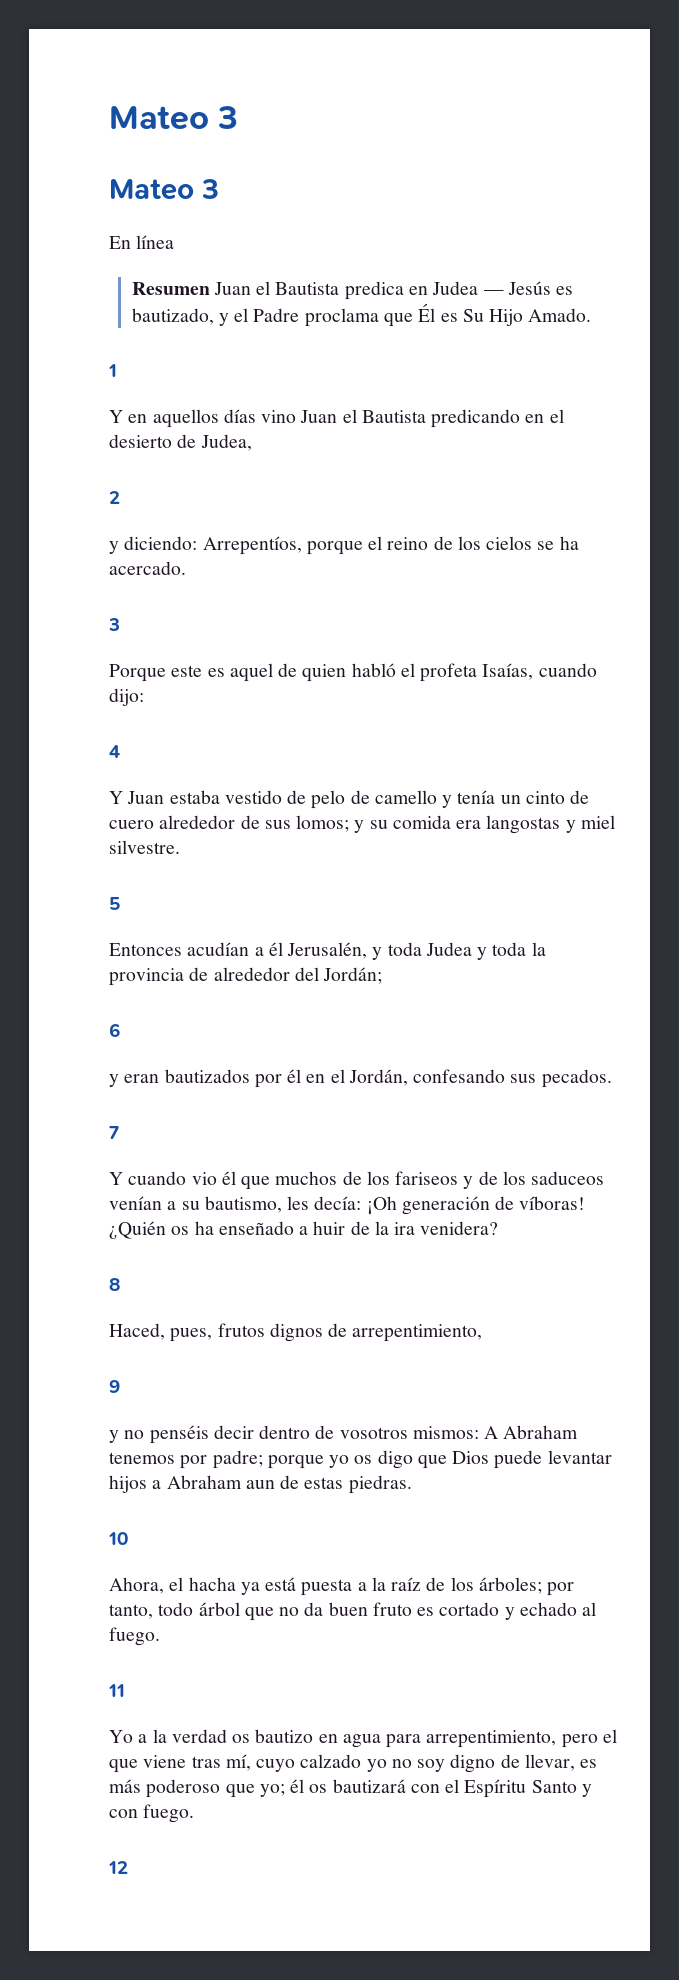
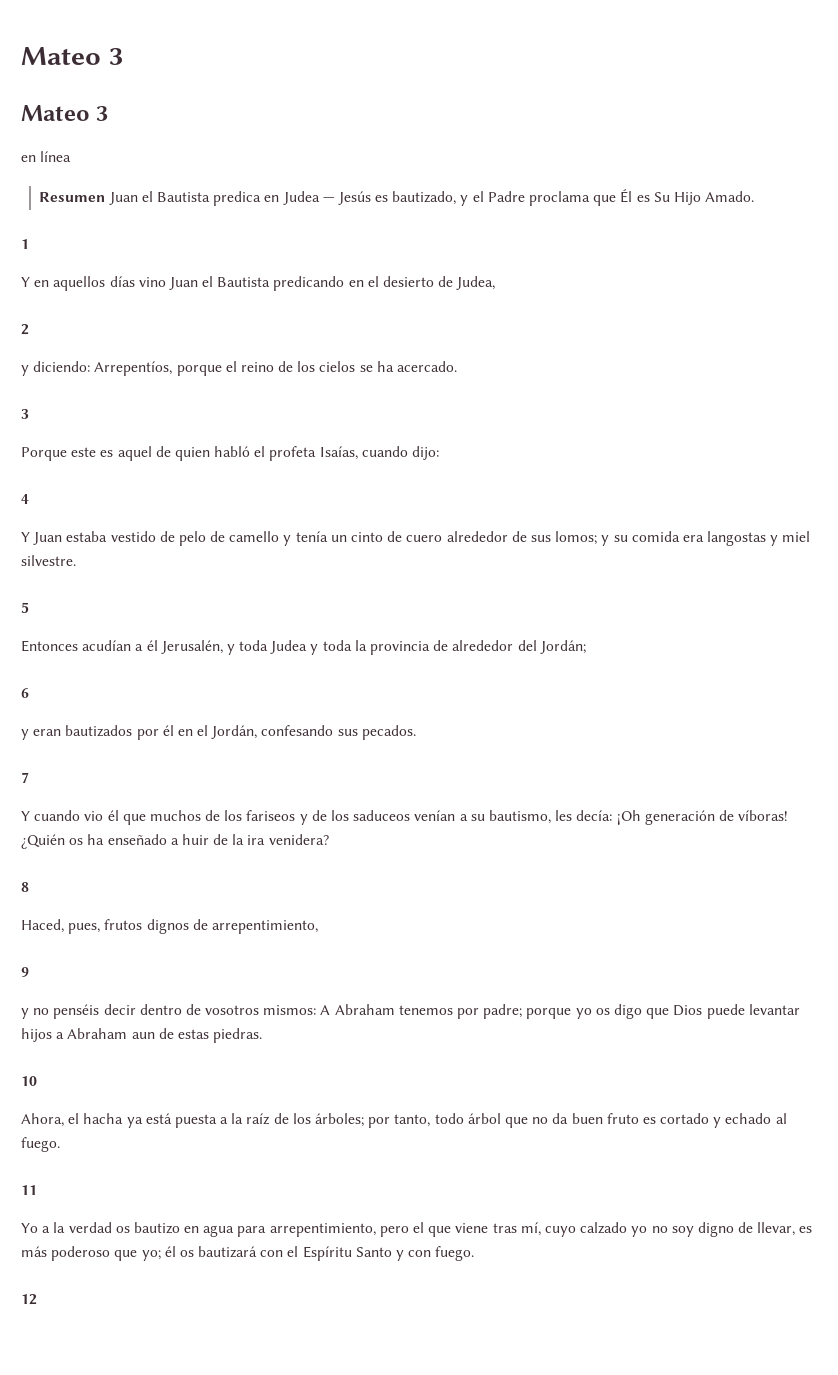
[109,236,131,249] En -> [21,155,36,162] en

